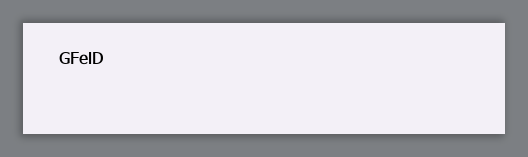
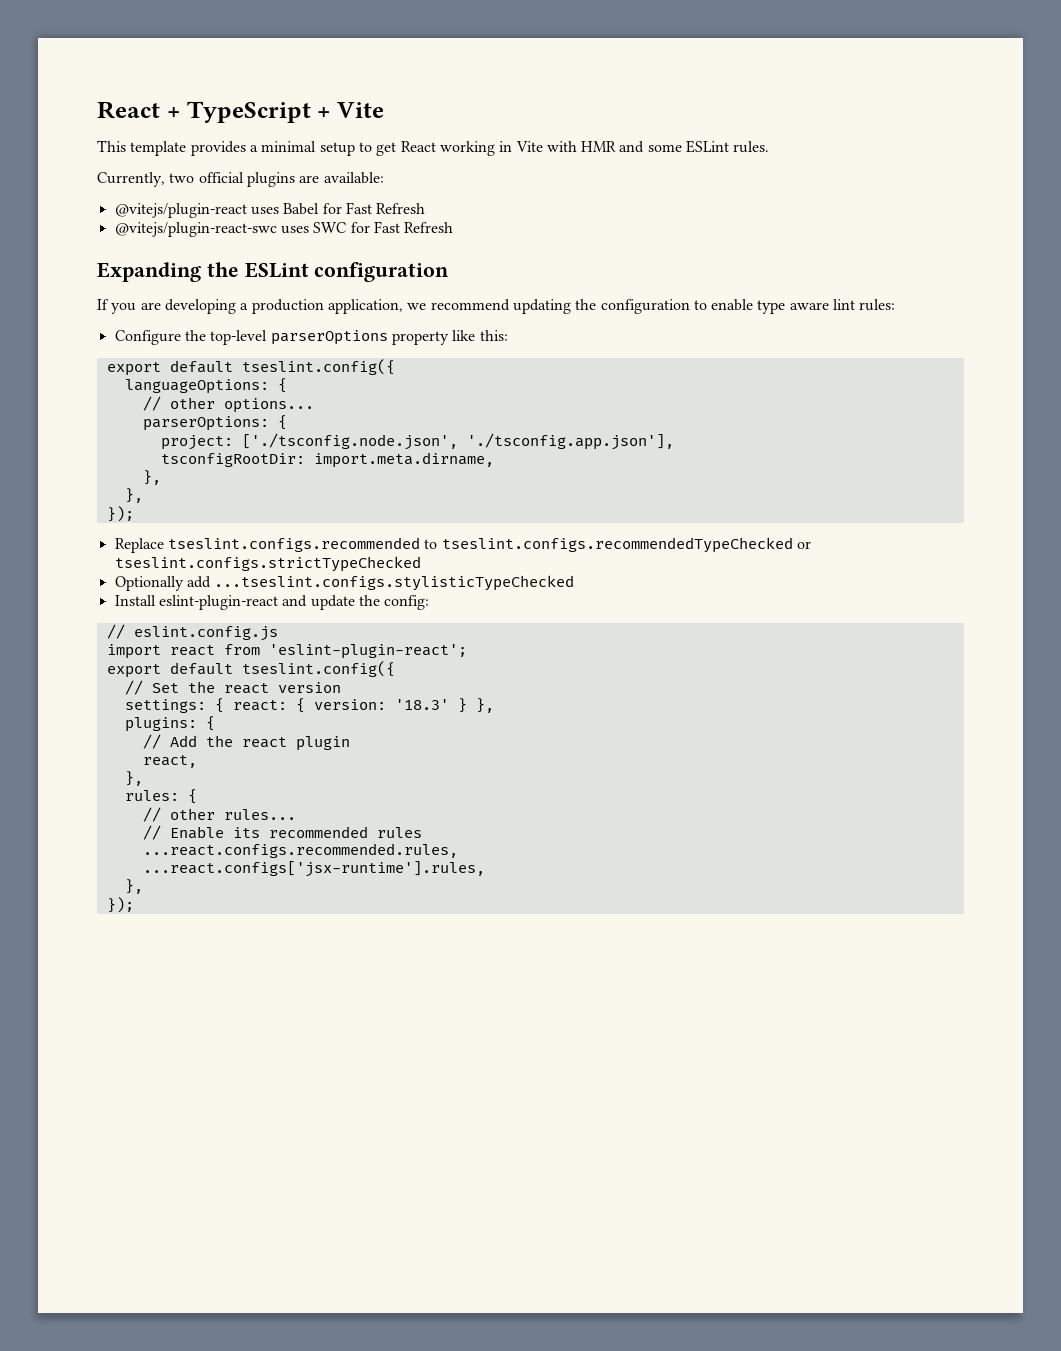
[59,52,104,65] GFeID -> [97,101,384,123] [97,140,770,156] [97,172,384,187] [114,202,426,218] [114,221,454,237] [97,262,450,282] [97,299,896,314] [114,330,508,345] [106,359,395,376] [124,378,287,394] [142,396,314,413] [142,415,287,431] [160,433,674,450] [160,452,494,468] [142,470,161,485] [124,488,143,503] [106,506,134,522] [114,537,811,553] [114,556,421,572] [114,575,575,591] [114,595,430,610] [106,624,278,641] [106,644,467,659] [106,661,395,678] [124,680,341,695] [124,698,494,713] [124,716,215,732] [142,734,350,751] [142,755,197,768] [124,771,143,786] [124,789,197,804] [142,807,296,822] [142,825,422,840] [142,843,458,858] [142,861,485,877] [124,879,143,894] [106,897,134,913] React + TypeScript + Vite // This template provides a minimal setup to get React working in Vite with HMR and some ESLint rules. // Currently, two official plugins are available: // @vitejs/plugin-react uses Babel for Fast Refresh // @vitejs/plugin-react-swc uses SWC for Fast Refresh // Expanding the ESLint configuration // If you are developing a production application, we recommend updating the configuration to enable type aware lint rules: // Configure the top-level parserOptions property like this: // export default tseslint.config({ // languageOptions: { // // other options... // parserOptions: { // project: ['./tsconfig.node.json', './tsconfig.app.json'], // tsconfigRootDir: import.meta.dirname, // }, // }, // }); // Replace tseslint.configs.recommended to tseslint.configs.recommendedTypeChecked or tseslint.configs.strictTypeChecked // Optionally add ...tseslint.configs.stylisticTypeChecked // Install eslint-plugin-react and update the config: // // eslint.config.js // import react from 'eslint-plugin-react'; // export default tseslint.config({ // // Set the react version // settings: { react: { version: '18.3' } }, // plugins: { // // Add the react plugin // react, // }, // rules: { // // other rules... // // Enable its recommended rules // ...react.configs.recommended.rules, // ...react.configs['jsx-runtime'].rules, // }, // });

